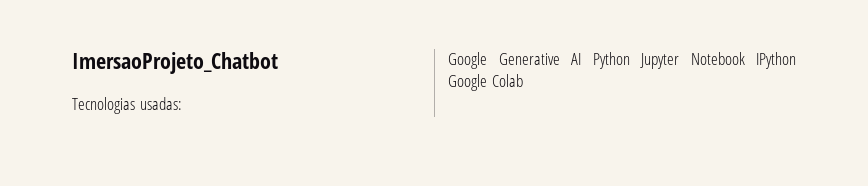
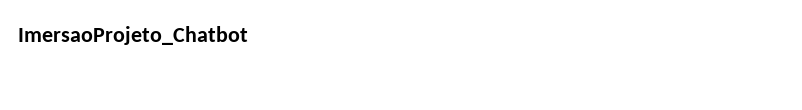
[72,97,182,114] [448,52,796,69] [448,74,523,91] // Tecnologias usadas: // Google Generative AI Python Jupyter Notebook IPython Google Colab -> (248, 35) none

